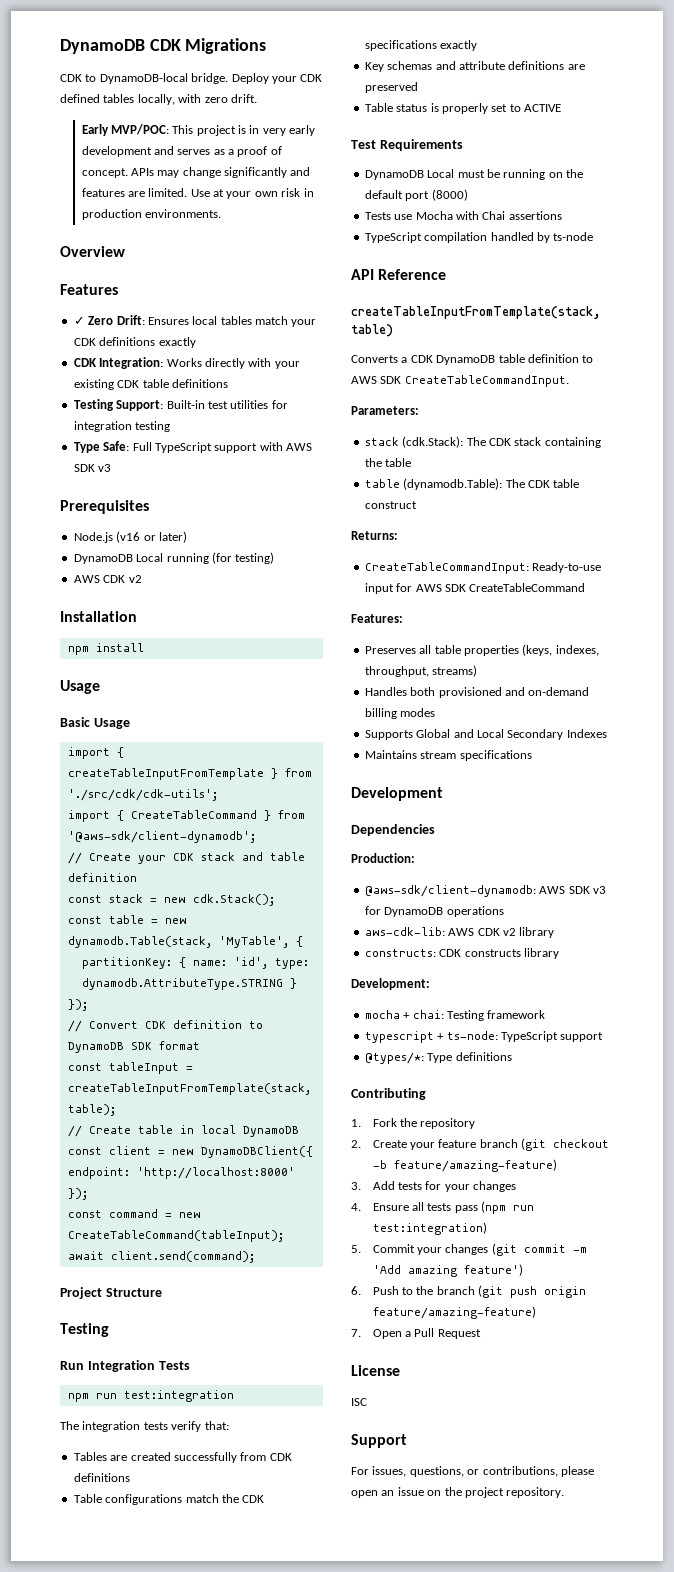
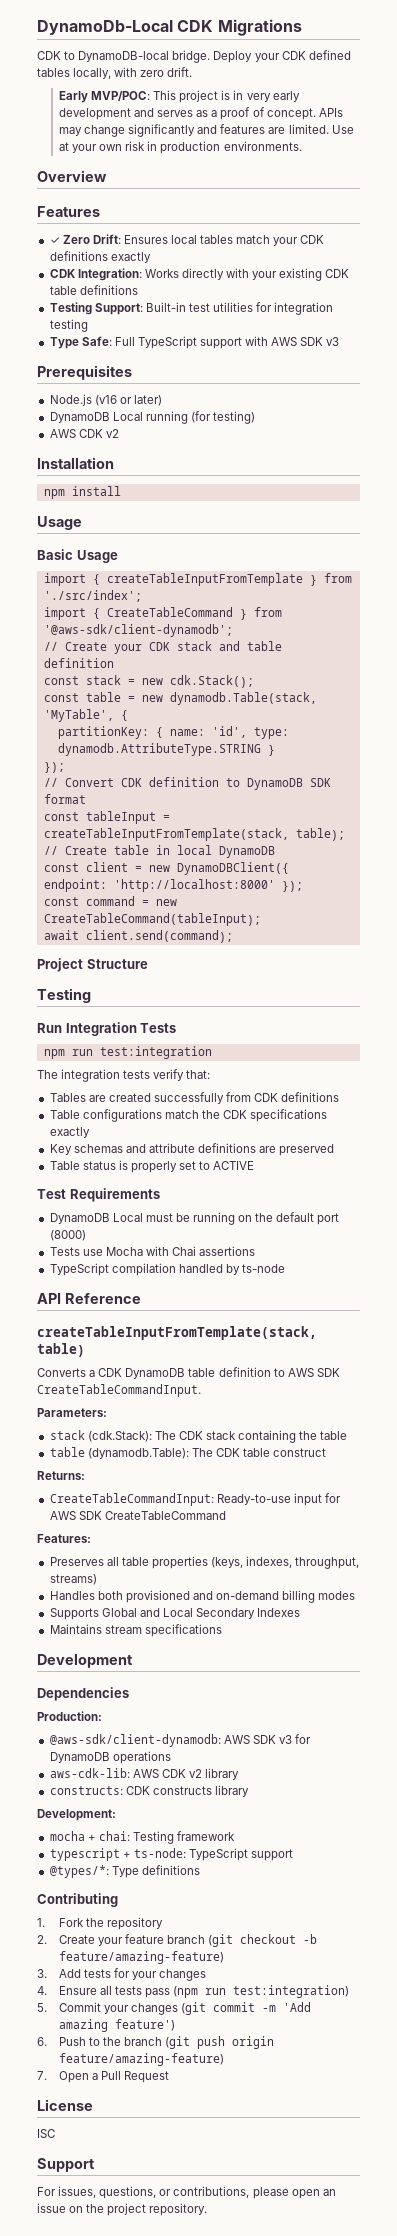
[60,39,145,54] DynamoDB -> [37,20,173,35] DynamoDb-Local
[67,789,218,801] './src/cdk/cdk-utils'; -> [43,590,142,602] './src/index';

